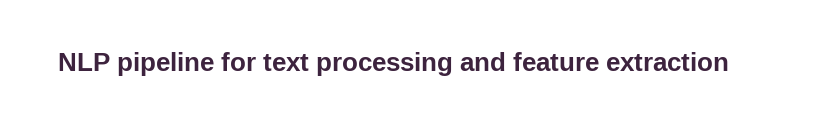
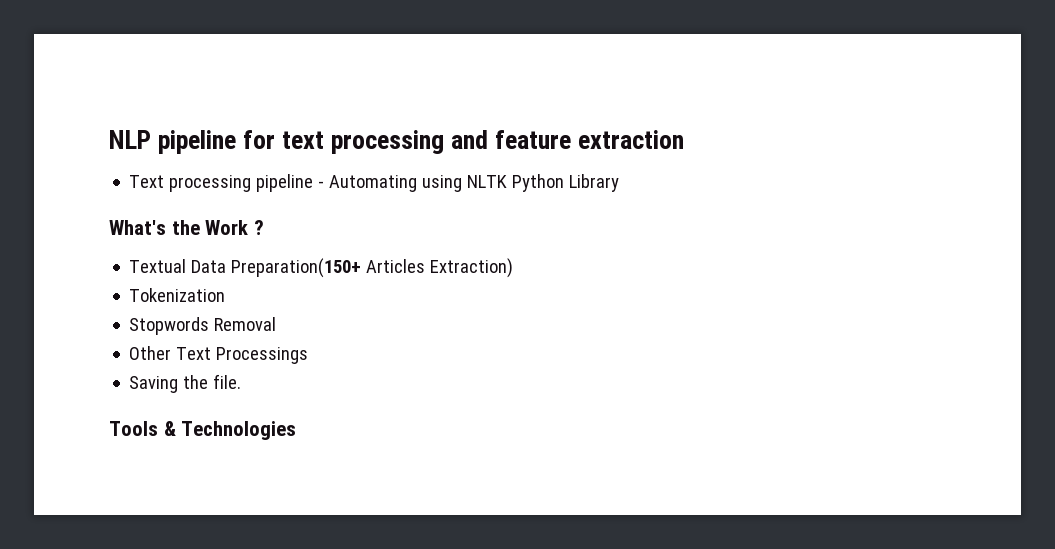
(730, 61) none -> [129,174,620,192] [109,220,264,235] [129,258,514,278] [129,288,226,302] [129,317,277,335] [129,346,309,364] [129,374,242,393] [109,421,297,440] // Text processing pipeline - Automating using NLTK Python Library // What's the Work ? // Textual Data Preparation(150+ Articles Extraction) // Tokenization // Stopwords Removal // Other Text Processings // Saving the file. // Tools & Technologies

